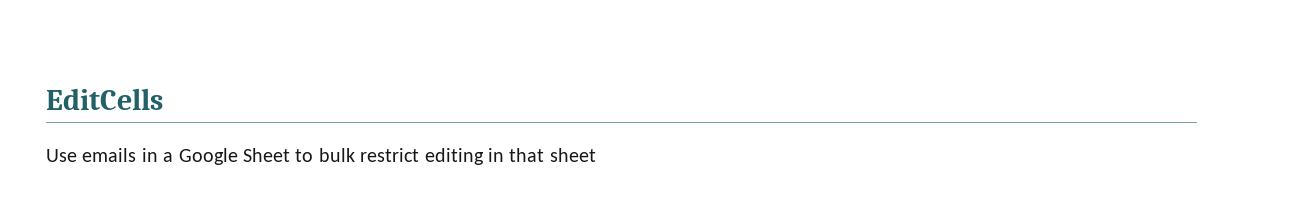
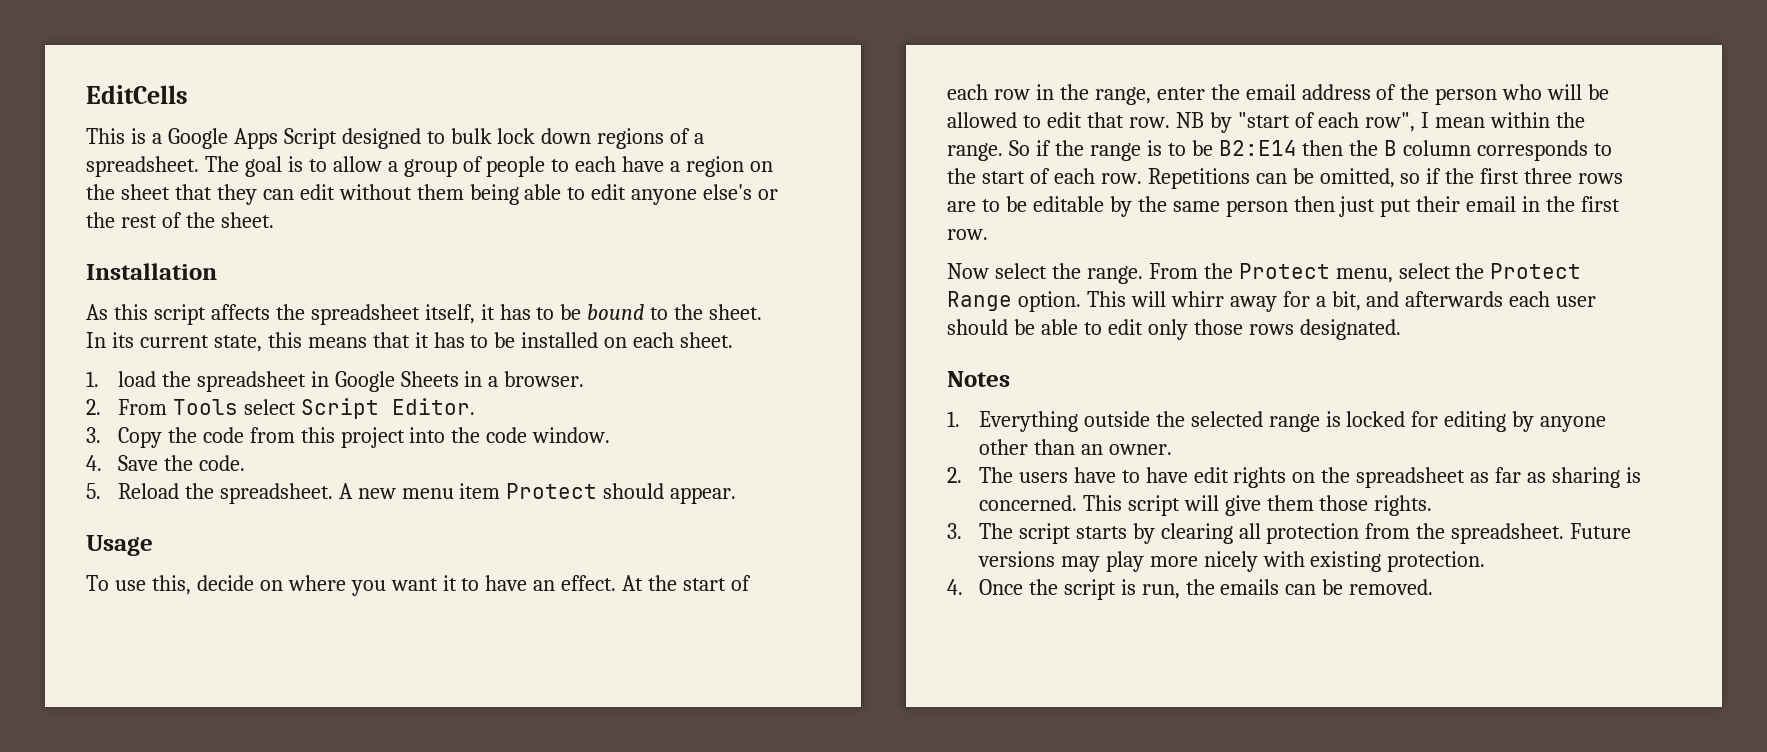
[46,148,596,165] Use emails in a Google Sheet to bulk restrict editing in that sheet -> [86,128,705,149] [86,156,774,177] [86,184,779,205] [86,212,274,228] [86,263,217,280] [86,304,763,325] [86,332,734,352] [86,371,585,392] [86,398,475,419] [86,427,611,448] [86,455,245,471] [86,483,737,504] [86,535,153,556] [86,575,752,596] [947,84,1610,105] [947,112,1586,133] [947,140,1613,161] [947,168,1624,189] [947,196,1621,217] [947,229,988,240] [947,263,1582,284] [947,291,1597,312] [947,319,1401,340] [947,371,1010,387] [947,411,1607,432] [978,439,1172,455] [947,467,1641,488] [978,495,1433,516] [947,523,1632,544] [977,551,1486,572] [947,579,1434,600] This is a Google Apps Script designed to bulk lock down regions of a spreadsheet. The goal is to allow a group of people to each have a region on the sheet that they can edit without them being able to edit anyone else's or the rest of the sheet. // Installation // As this script affects the spreadsheet itself, it has to be bound to the sheet. In its current state, this means that it has to be installed on each sheet. // 1. load the spreadsheet in Google Sheets in a browser. // 2. From Tools select Script Editor. // 3. Copy the code from this project into the code window. // 4. Save the code. // 5. Reload the spreadsheet. A new menu item Protect should appear. // Usage // To use this, decide on where you want it to have an effect. At the start of each row in the range, enter the email address of the person who will be allowed to edit that row. NB by "start of each row", I mean within the range. So if the range is to be B2:E14 then the B column corresponds to the start of each row. Repetitions can be omitted, so if the first three rows are to be editable by the same person then just put their email in the first row. // Now select the range. From the Protect menu, select the Protect Range option. This will whirr away for a bit, and afterwards each user should be able to edit only those rows designated. // Notes // 1. Everything outside the selected range is locked for editing by anyone other than an owner. // 2. The users have to have edit rights on the spreadsheet as far as sharing is concerned. This script will give them those rights. // 3. The script starts by clearing all protection from the spreadsheet. Future versions may play more nicely with existing protection. // 4. Once the script is run, the emails can be removed.

